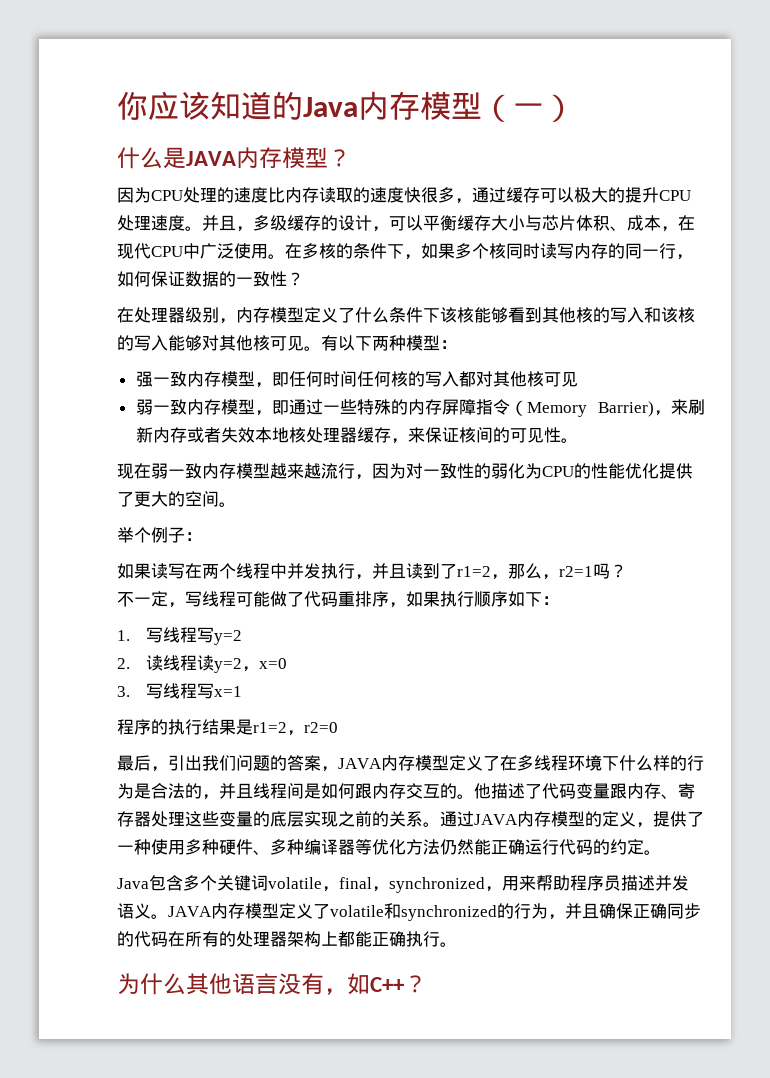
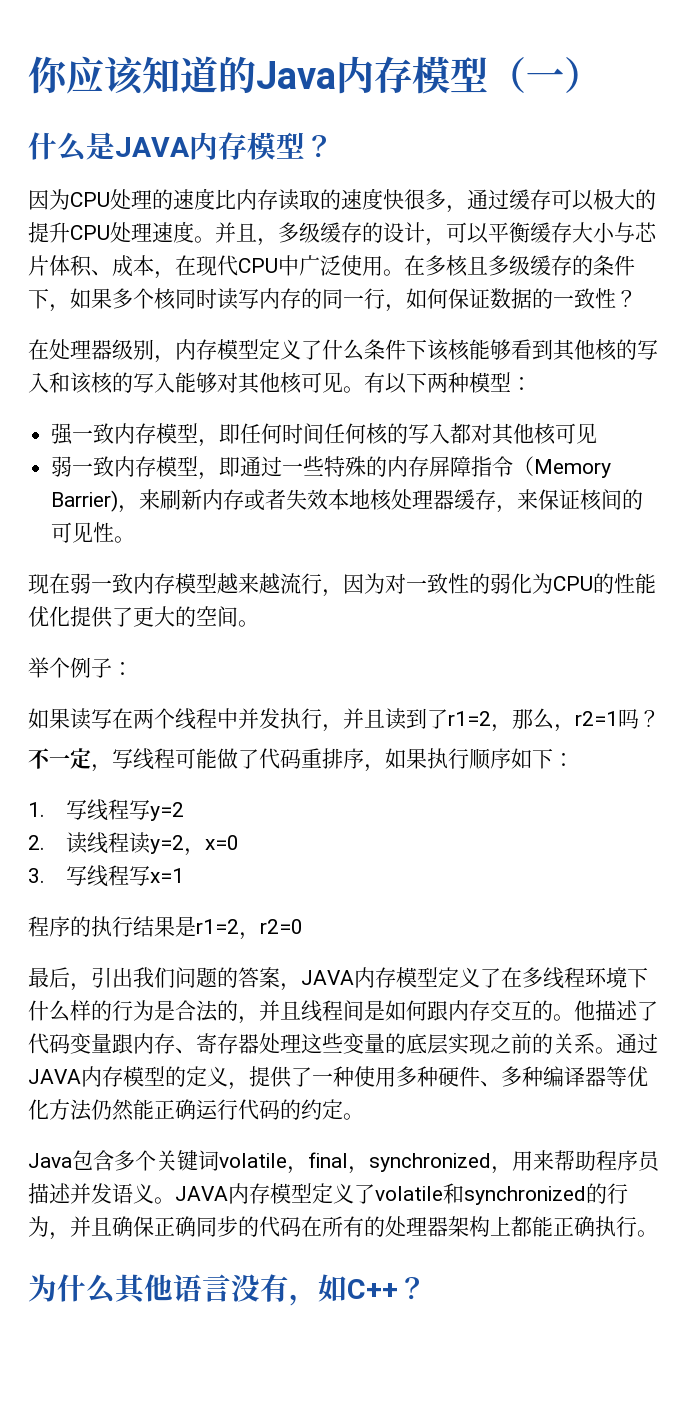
(336, 251) none -> [467,255,572,276] 且多级缓存

